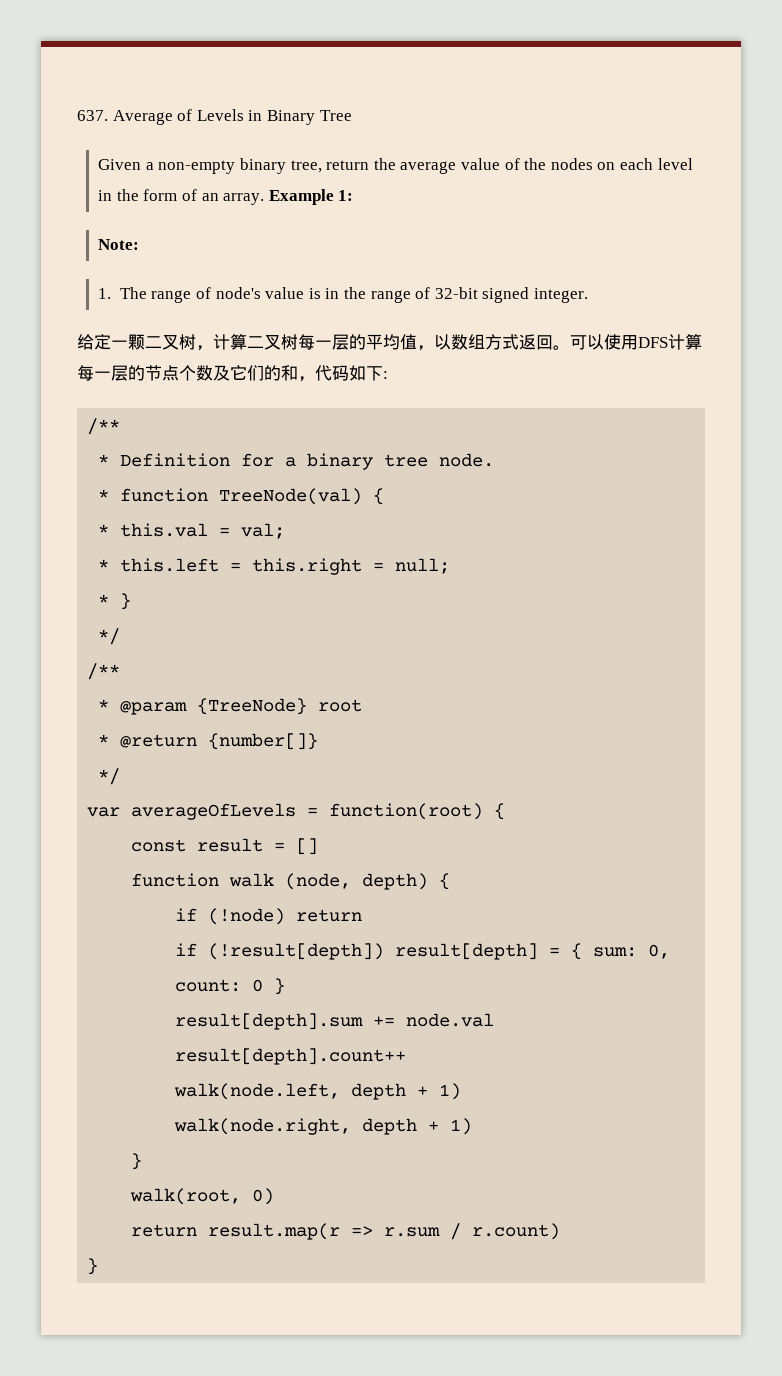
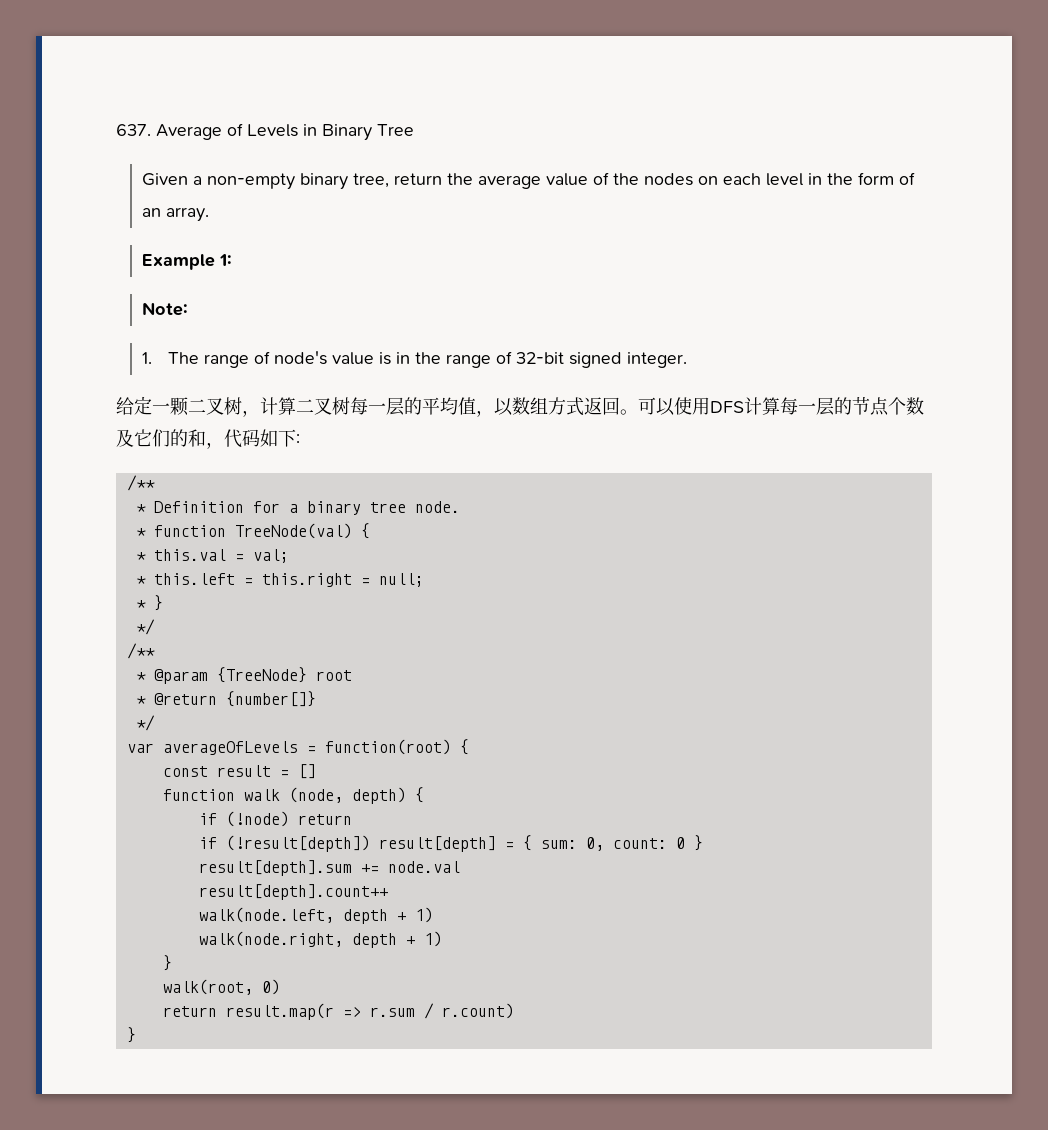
(265, 199) none -> (210, 214) //

